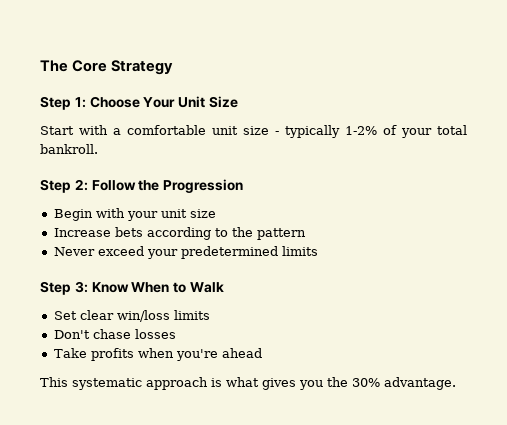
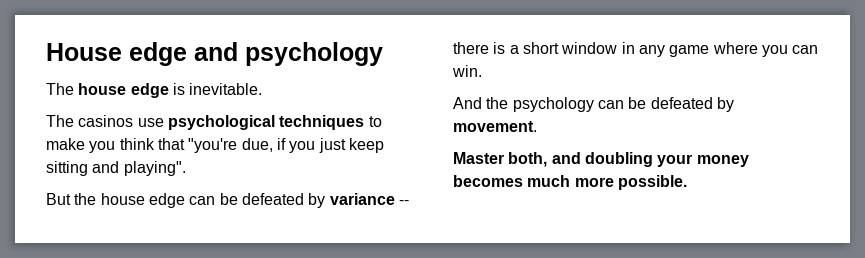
[40,60,174,75] [40,96,238,110] [40,125,467,138] [40,144,98,154] [40,179,244,193] [53,208,216,221] [53,227,306,240] [53,246,318,259] [40,281,224,295] [53,310,210,322] [53,329,176,339] [53,348,262,361] [40,377,456,390] The Core Strategy // Step 1: Choose Your Unit Size // Start with a comfortable unit size - typically 1-2% of your total bankroll. // Step 2: Follow the Progression // Begin with your unit size // Increase bets according to the pattern // Never exceed your predetermined limits // Step 3: Know When to Walk // Set clear win/loss limits // Don't chase losses // Take profits when you're ahead // This systematic approach is what gives you the 30% advantage. -> [46,42,383,66] [46,83,263,98] [46,115,382,130] [46,138,384,153] [46,161,186,176] [46,193,409,208] [453,42,819,57] [452,65,482,77] [453,97,734,112] [453,121,537,132] [453,152,749,167] [453,175,687,190] House edge and psychology // The house edge is inevitable. // The casinos use psychological techniques to make you think that "you're due, if you just keep sitting and playing". // But the house edge can be defeated by variance -- there is a short window in any game where you can win. // And the psychology can be defeated by movement. // Master both, and doubling your money becomes much more possible.

